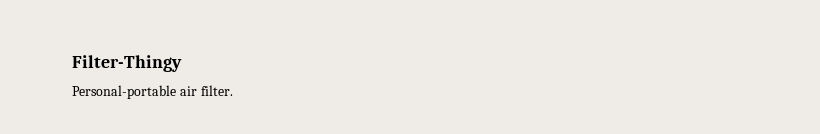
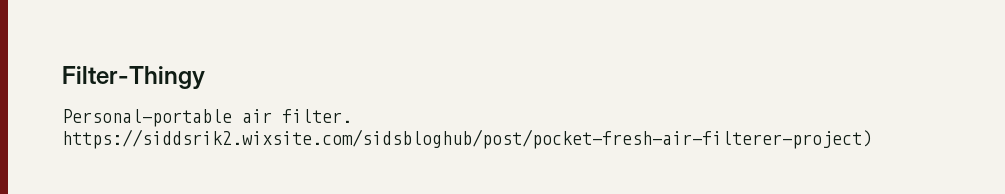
(233, 90) none -> [62,129,872,149] https://siddsrik2.wixsite.com/sidsbloghub/post/pocket-fresh-air-filterer-project)

